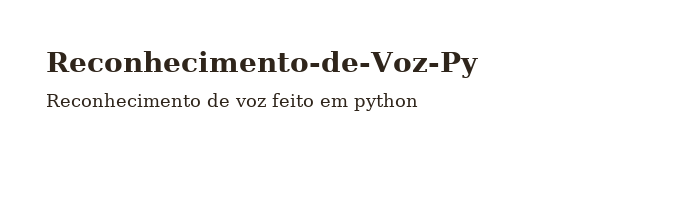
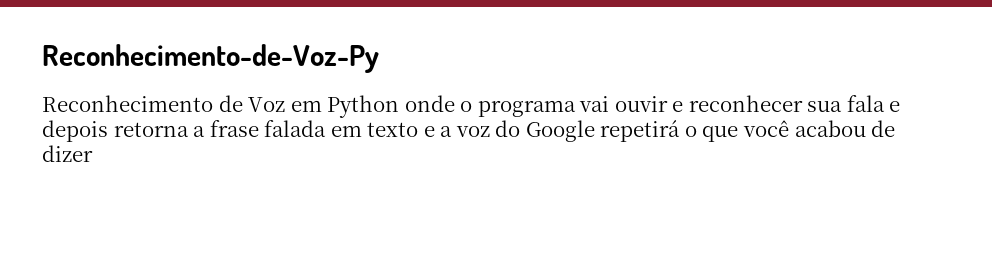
[235,93,418,111] voz feito em python -> [248,95,901,118] [42,120,896,142] [42,145,93,162] Voz em Python onde o programa vai ouvir e reconhecer sua fala e depois retorna a frase falada em texto e a voz do Google repetirá o que você acabou de dizer

